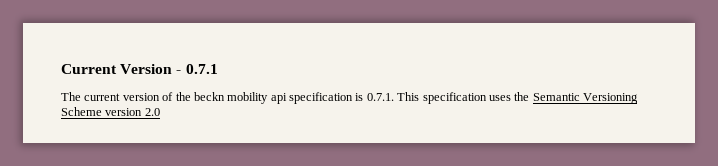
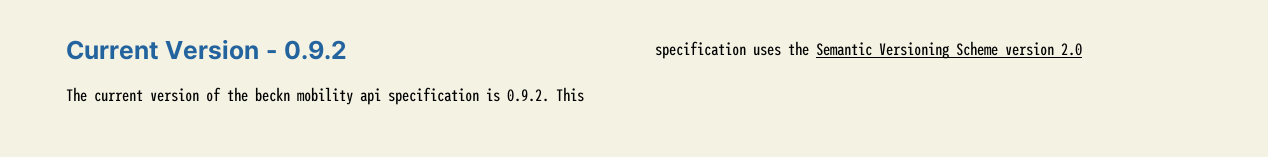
[185,64,218,74] 0.7.1 -> [283,40,347,60] 0.9.2
[366,93,394,101] 0.7.1. -> [507,89,549,102] 0.9.2.

